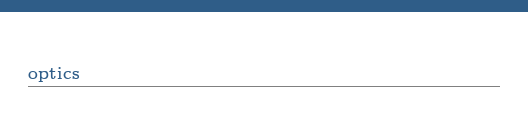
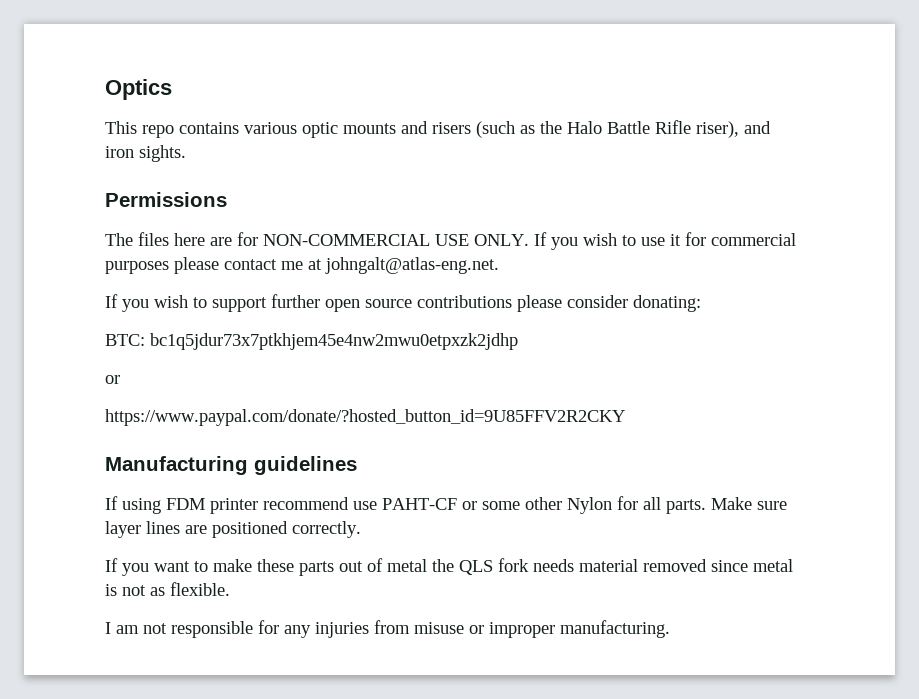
[28,67,80,82] optics -> [105,79,172,100] [105,120,771,138] [105,145,186,162] [105,192,227,207] [105,232,796,250] [105,257,499,274] [105,294,701,312] [105,333,518,350] [105,375,120,384] [105,409,625,426] [105,456,357,475] [105,496,787,514] [105,521,361,538] [105,558,793,576] [105,582,230,596] [105,620,670,638] Optics // This repo contains various optic mounts and risers (such as the Halo Battle Rifle riser), and iron sights. // Permissions // The files here are for NON-COMMERCIAL USE ONLY. If you wish to use it for commercial purposes please contact me at johngalt@atlas-eng.net. // If you wish to support further open source contributions please consider donating: // BTC: bc1q5jdur73x7ptkhjem45e4nw2mwu0etpxzk2jdhp // or // https://www.paypal.com/donate/?hosted_button_id=9U85FFV2R2CKY // Manufacturing guidelines // If using FDM printer recommend use PAHT-CF or some other Nylon for all parts. Make sure layer lines are positioned correctly. // If you want to make these parts out of metal the QLS fork needs material removed since metal is not as flexible. // I am not responsible for any injuries from misuse or improper manufacturing.

